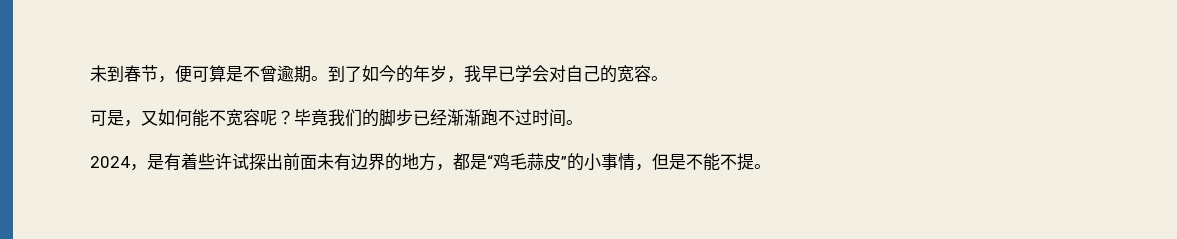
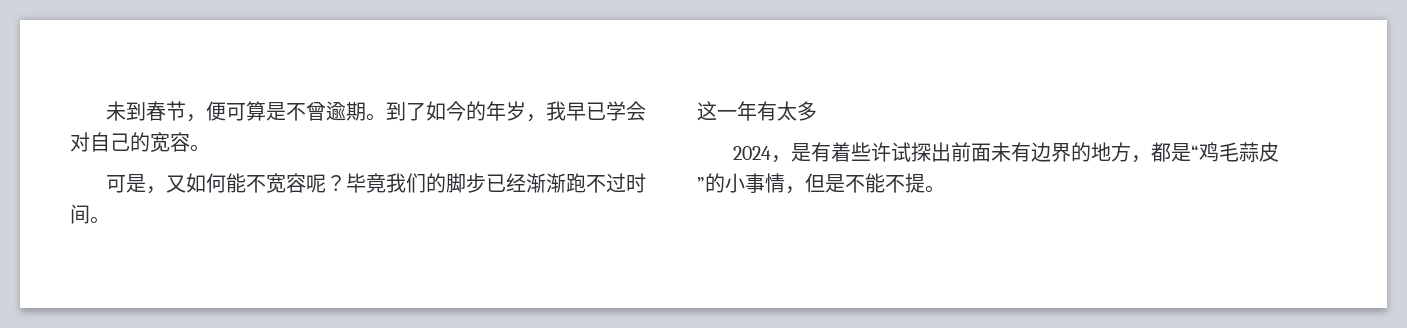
(583, 122) none -> [697,101,817,121] // 这一年有太多

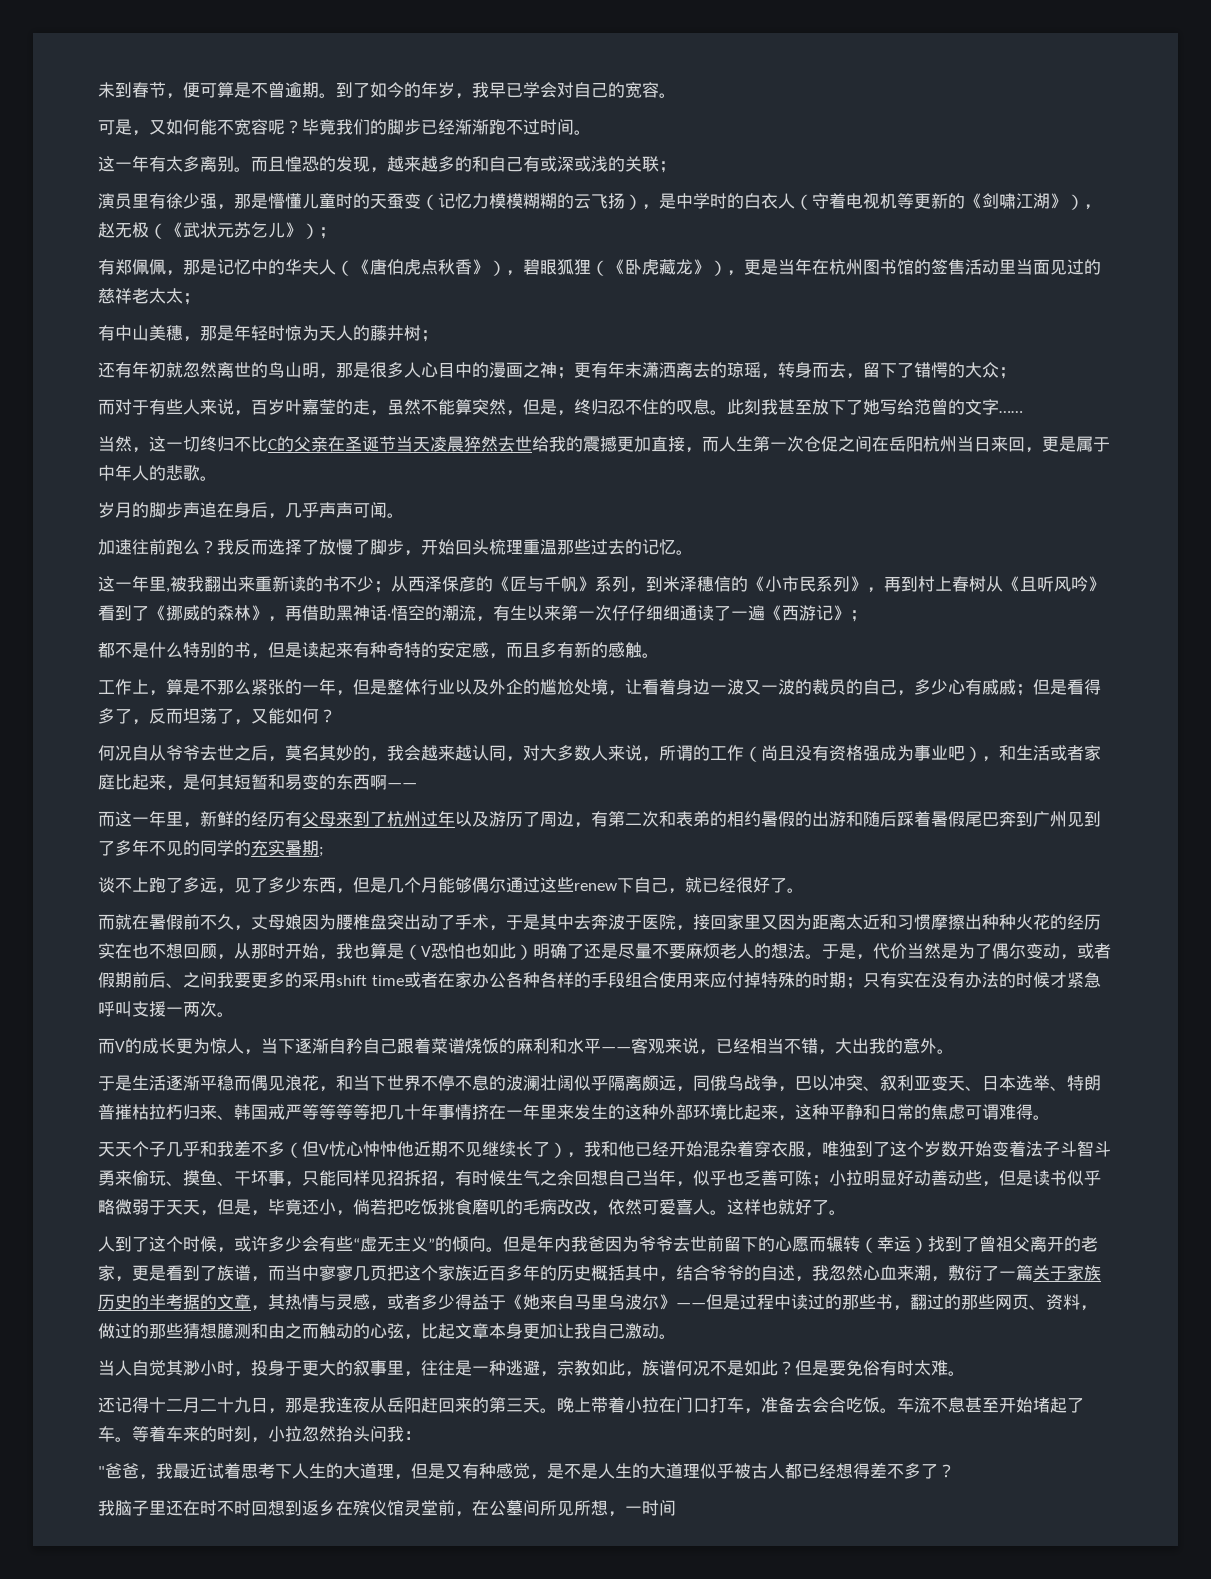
[733,142,1280,163] [697,173,945,194] // 2024，是有着些许试探出前面未有边界的地方，都是“鸡毛蒜皮”的小事情，但是不能不提。 -> [200,156,676,173] [98,193,1101,210] [98,222,336,239] [98,258,1101,276] [98,288,200,305] [98,324,438,342] [98,361,1016,379] [98,399,1023,416] [98,436,1110,453] [98,464,217,481] [98,502,404,519] [98,539,693,556] [98,575,1105,593] [98,605,867,622] [98,642,659,659] [98,678,1101,696] [98,708,336,725] [98,745,1101,762] [98,774,417,791] [98,810,1101,828] [98,839,324,857] [98,877,804,894] [98,914,1101,931] [98,943,1111,960] [98,972,1101,989] [98,1001,234,1017] [98,1038,954,1055] [98,1075,1101,1092] [98,1103,1050,1121] [98,1140,1111,1158] [98,1169,1101,1187] [98,1199,846,1216] [98,1235,1098,1253] [98,1264,1101,1282] [98,1294,1097,1311] [98,1323,676,1340] [98,1360,965,1377] [98,1397,1084,1414] [98,1425,421,1443] [98,1463,955,1480] [98,1500,676,1517] 离别。而且惶恐的发现，越来越多的和自己有或深或浅的关联； // 演员里有徐少强，那是懵懂儿童时的天蚕变（记忆力模模糊糊的云飞扬），是中学时的白衣人（守着电视机等更新的《剑啸江湖》），赵无极（《武状元苏乞儿》）； // 有郑佩佩，那是记忆中的华夫人（《唐伯虎点秋香》），碧眼狐狸（《卧虎藏龙》），更是当年在杭州图书馆的签售活动里当面见过的慈祥老太太； // 有中山美穗，那是年轻时惊为天人的藤井树； // 还有年初就忽然离世的鸟山明，那是很多人心目中的漫画之神；更有年末潇洒离去的琼瑶，转身而去，留下了错愕的大众； // 而对于有些人来说，百岁叶嘉莹的走，虽然不能算突然，但是，终归忍不住的叹息。此刻我甚至放下了她写给范曾的文字…… // 当然，这一切终归不比C的父亲在圣诞节当天凌晨猝然去世给我的震撼更加直接，而人生第一次仓促之间在岳阳杭州当日来回，更是属于中年人的悲歌。 // 岁月的脚步声追在身后，几乎声声可闻。 // 加速往前跑么？我反而选择了放慢了脚步，开始回头梳理重温那些过去的记忆。 // 这一年里,被我翻出来重新读的书不少；从西泽保彦的《匠与千帆》系列，到米泽穗信的《小市民系列》，再到村上春树从《且听风吟》看到了《挪威的森林》，再借助黑神话·悟空的潮流，有生以来第一次仔仔细细通读了一遍《西游记》； // 都不是什么特别的书，但是读起来有种奇特的安定感，而且多有新的感触。 // 工作上，算是不那么紧张的一年，但是整体行业以及外企的尴尬处境，让看着身边一波又一波的裁员的自己，多少心有戚戚；但是看得多了，反而坦荡了，又能如何？ // 何况自从爷爷去世之后，莫名其妙的，我会越来越认同，对大多数人来说，所谓的工作（尚且没有资格强成为事业吧），和生活或者家庭比起来，是何其短暂和易变的东西啊—— // 而这一年里，新鲜的经历有父母来到了杭州过年以及游历了周边，有第二次和表弟的相约暑假的出游和随后踩着暑假尾巴奔到广州见到了多年不见的同学的充实暑期; // 谈不上跑了多远，见了多少东西，但是几个月能够偶尔通过这些renew下自己，就已经很好了。 // 而就在暑假前不久，丈母娘因为腰椎盘突出动了手术，于是其中去奔波于医院，接回家里又因为距离太近和习惯摩擦出种种火花的经历实在也不想回顾，从那时开始，我也算是（V恐怕也如此）明确了还是尽量不要麻烦老人的想法。于是，代价当然是为了偶尔变动，或者假期前后、之间我要更多的采用shift time或者在家办公各种各样的手段组合使用来应付掉特殊的时期；只有实在没有办法的时候才紧急呼叫支援一两次。 // 而V的成长更为惊人，当下逐渐自矜自己跟着菜谱烧饭的麻利和水平——客观来说，已经相当不错，大出我的意外。 // 于是生活逐渐平稳而偶见浪花，和当下世界不停不息的波澜壮阔似乎隔离颇远，同俄乌战争，巴以冲突、叙利亚变天、日本选举、特朗普摧枯拉朽归来、韩国戒严等等等等把几十年事情挤在一年里来发生的这种外部环境比起来，这种平静和日常的焦虑可谓难得。 // 天天个子几乎和我差不多（但V忧心忡忡他近期不见继续长了），我和他已经开始混杂着穿衣服，唯独到了这个岁数开始变着法子斗智斗勇来偷玩、摸鱼、干坏事，只能同样见招拆招，有时候生气之余回想自己当年，似乎也乏善可陈；小拉明显好动善动些，但是读书似乎略微弱于天天，但是，毕竟还小，倘若把吃饭挑食磨叽的毛病改改，依然可爱喜人。这样也就好了。 // 人到了这个时候，或许多少会有些“虚无主义”的倾向。但是年内我爸因为爷爷去世前留下的心愿而辗转（幸运）找到了曾祖父离开的老家，更是看到了族谱，而当中寥寥几页把这个家族近百多年的历史概括其中，结合爷爷的自述，我忽然心血来潮，敷衍了一篇关于家族历史的半考据的文章，其热情与灵感，或者多少得益于《她来自马里乌波尔》——但是过程中读过的那些书，翻过的那些网页、资料，做过的那些猜想臆测和由之而触动的心弦，比起文章本身更加让我自己激动。 // 当人自觉其渺小时，投身于更大的叙事里，往往是一种逃避，宗教如此，族谱何况不是如此？但是要免俗有时太难。 // 还记得十二月二十九日，那是我连夜从岳阳赶回来的第三天。晚上带着小拉在门口打车，准备去会合吃饭。车流不息甚至开始堵起了车。等着车来的时刻，小拉忽然抬头问我： // "爸爸，我最近试着思考下人生的大道理，但是又有种感觉，是不是人生的大道理似乎被古人都已经想得差不多了？ // 我脑子里还在时不时回想到返乡在殡仪馆灵堂前，在公墓间所见所想，一时间

